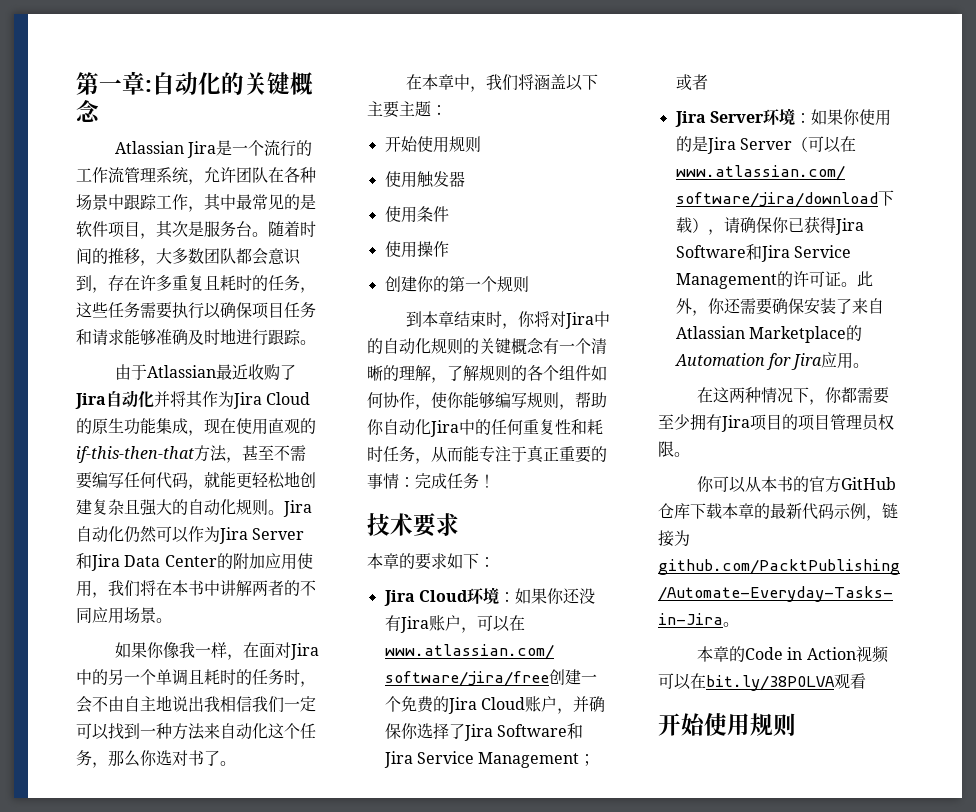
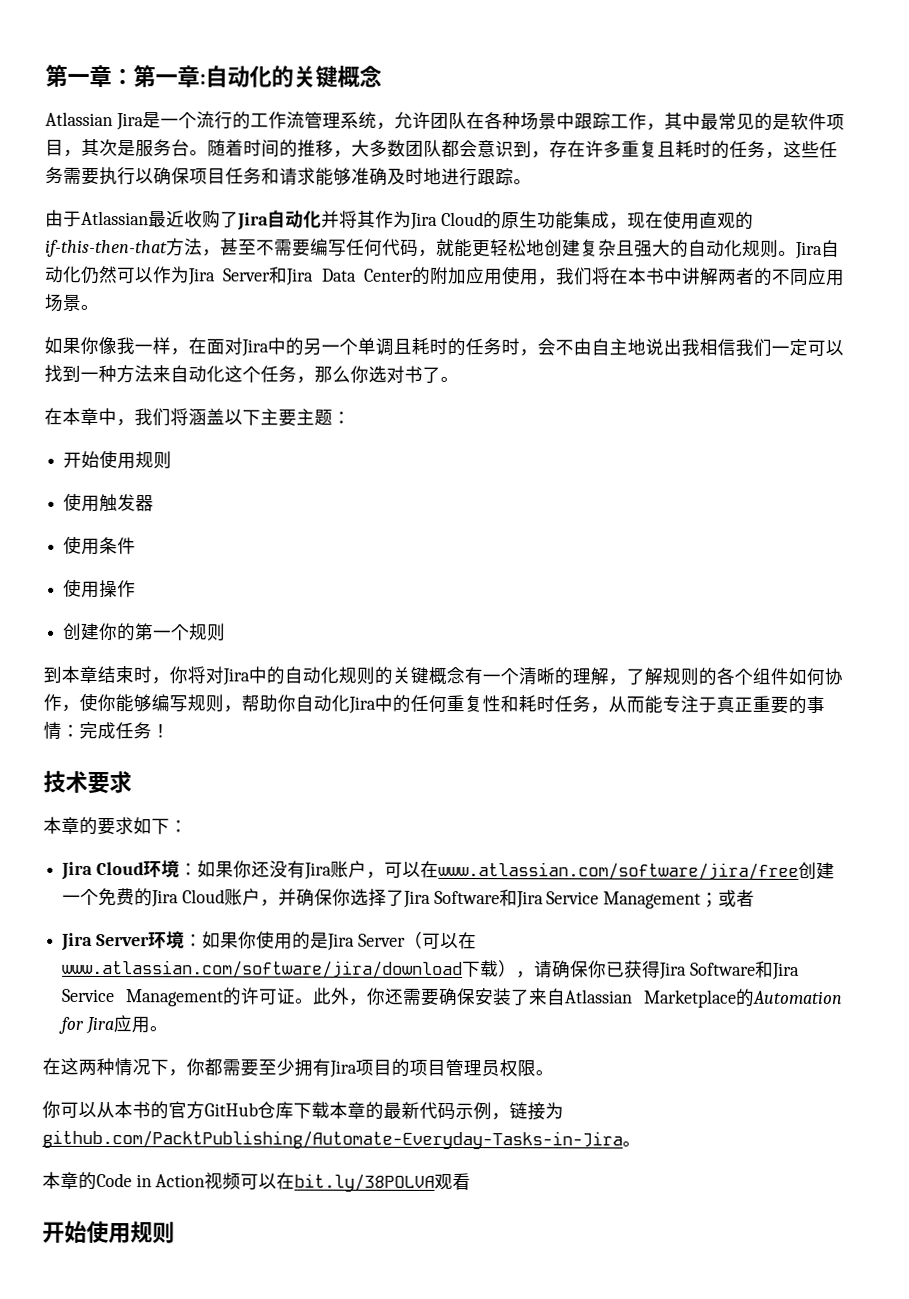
[76,71,152,95] 第一章: -> [45,64,206,88] 第一章：第一章:

